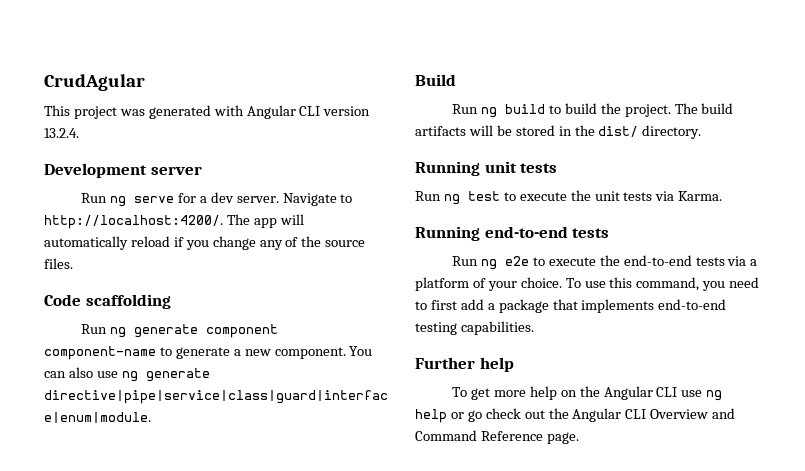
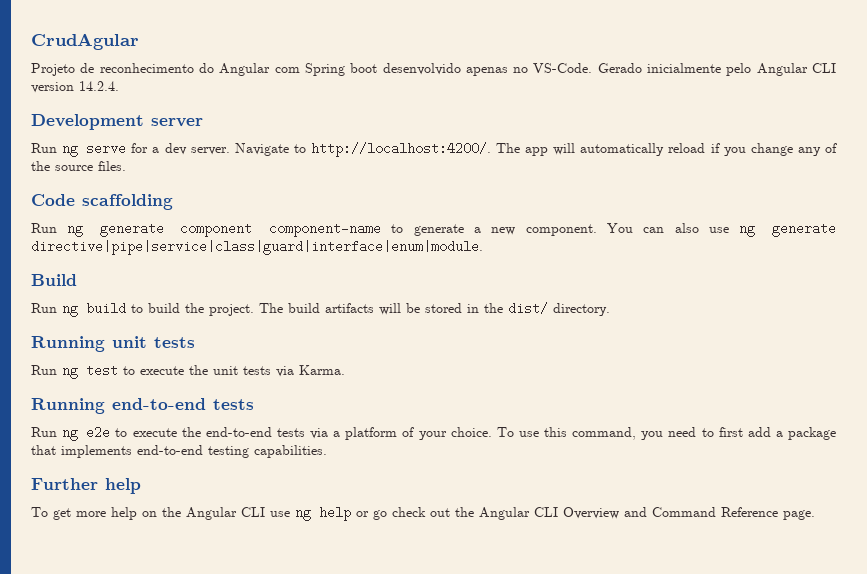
[44,105,244,119] This project was generated with -> [31,63,752,76] Projeto de reconhecimento do Angular com Spring boot desenvolvido apenas no VS-Code. Gerado inicialmente pelo
[44,128,79,138] 13.2.4. -> [79,81,119,91] 14.2.4.

